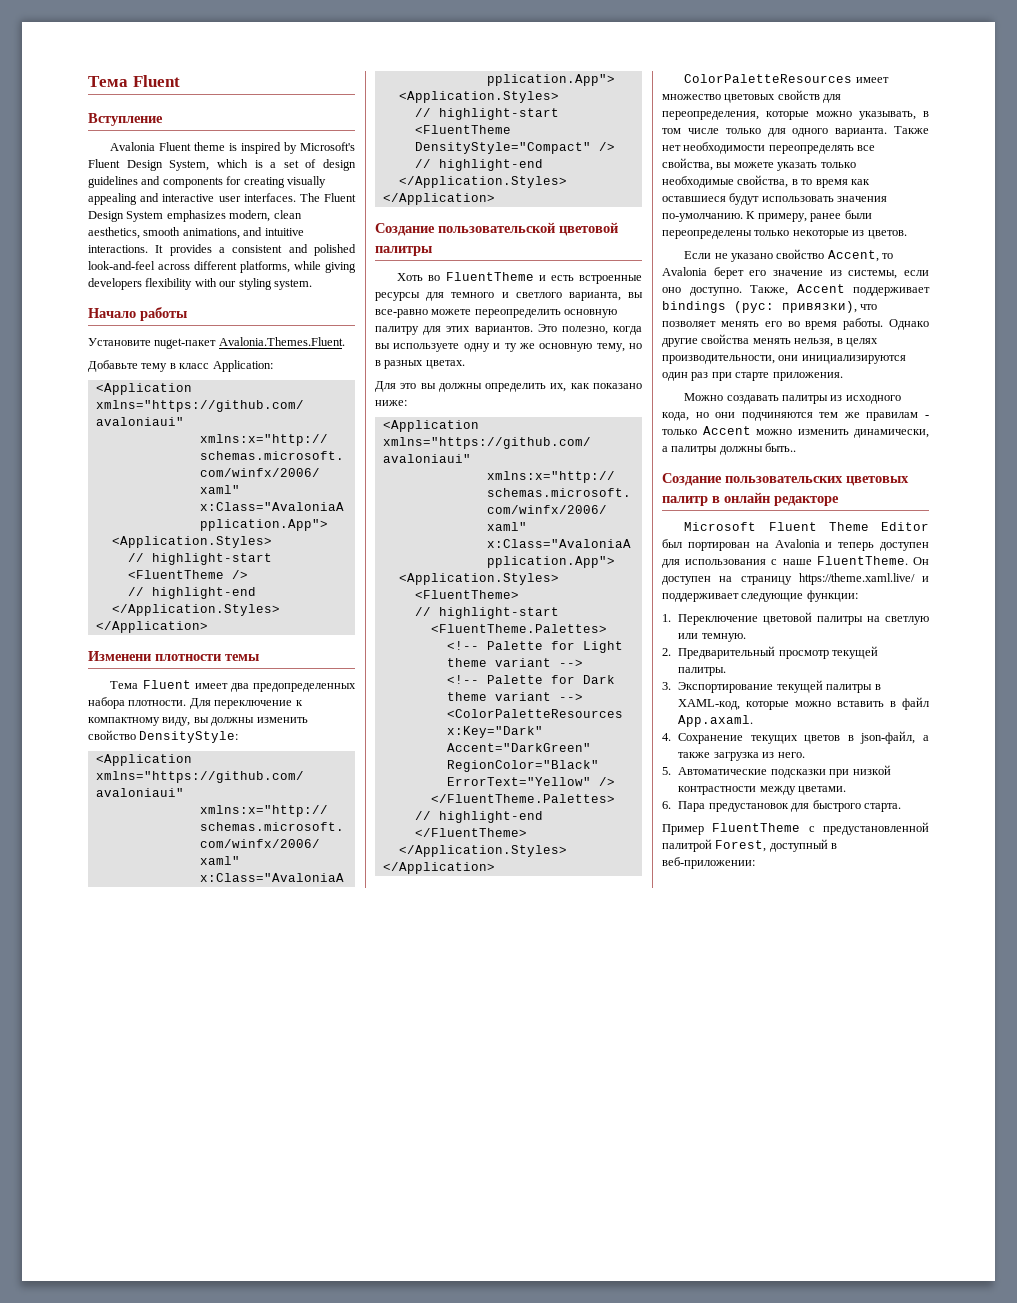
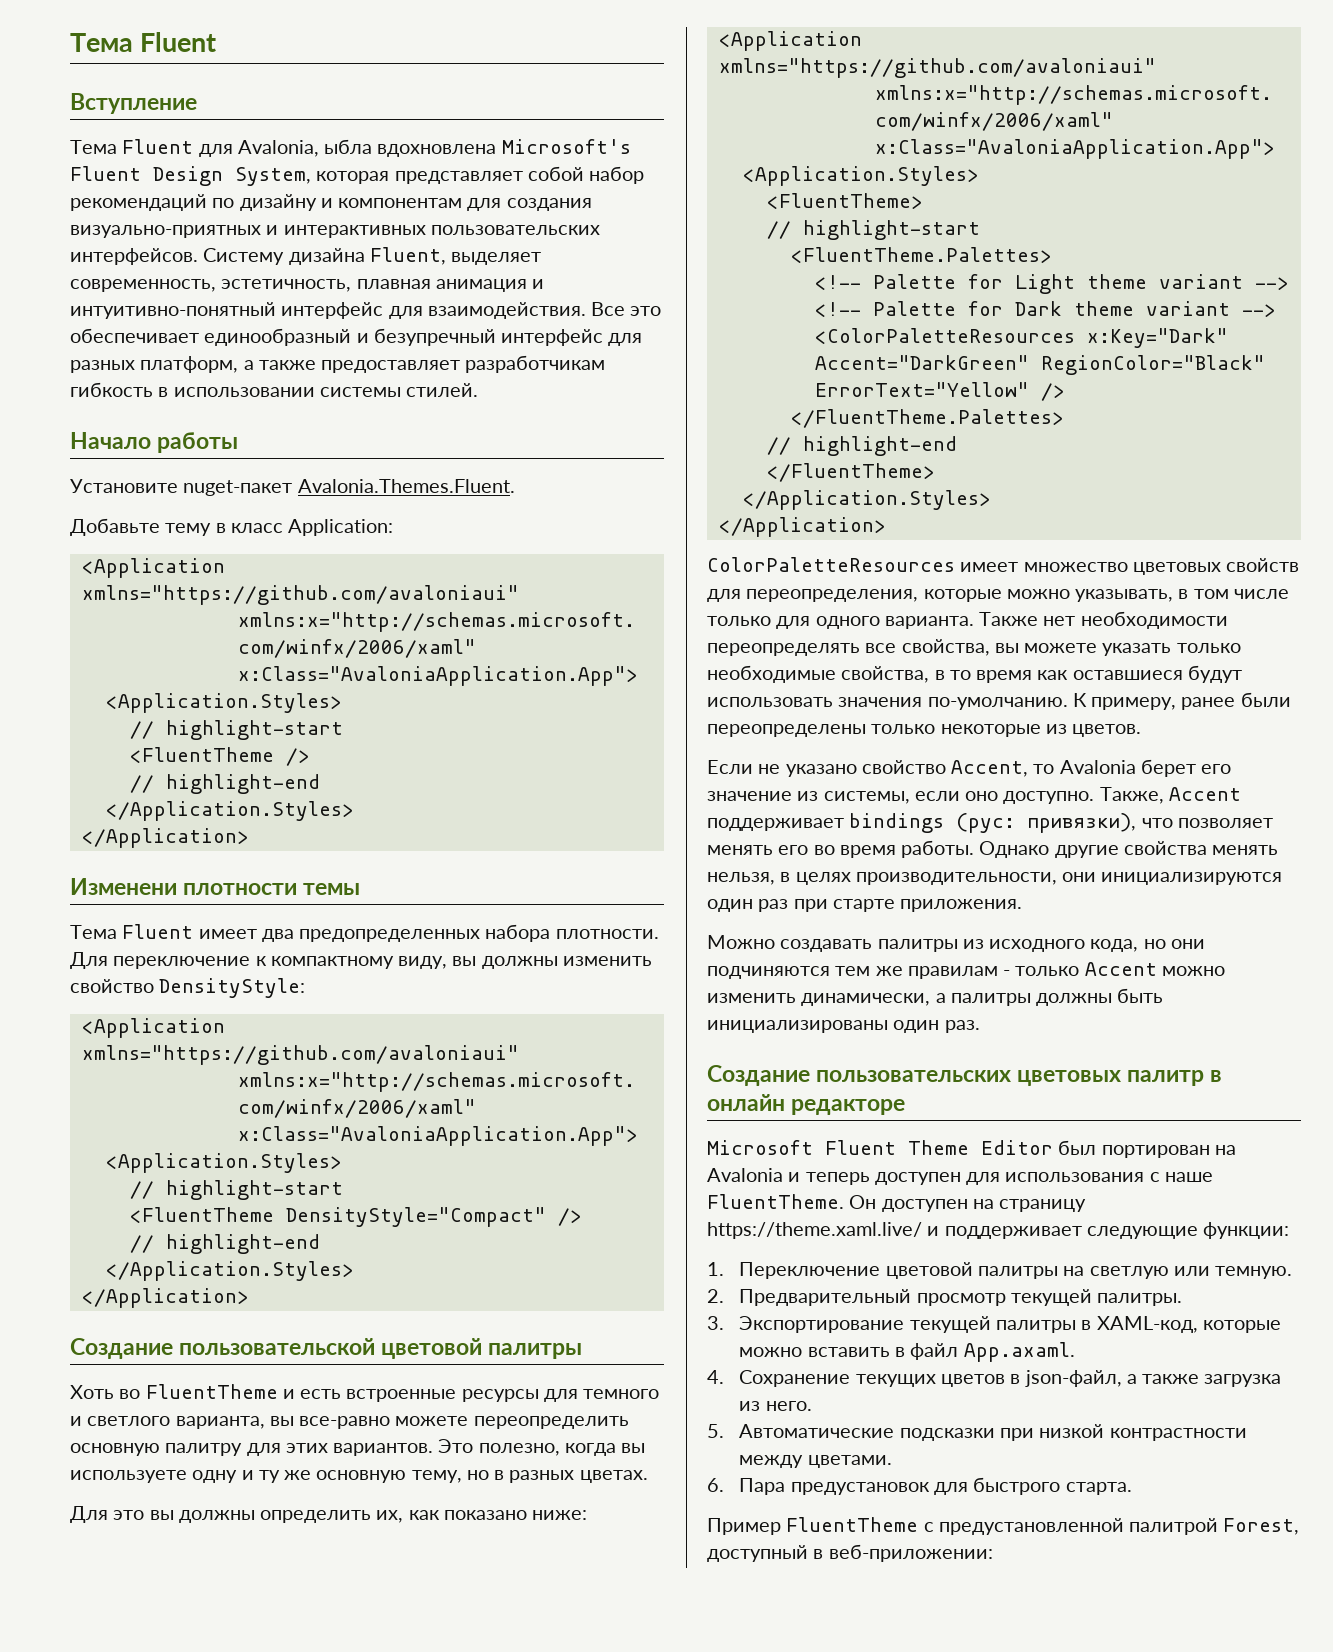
[110,142,355,154] [88,159,356,171] [88,176,326,188] [88,193,356,205] [88,210,302,222] [88,227,304,239] [88,244,356,256] [88,261,356,273] [88,278,312,290] Avalonia Fluent theme is inspired by Microsoft's Fluent Design System, which is a set of design guidelines and components for creating visually appealing and interactive user interfaces. The Fluent Design System emphasizes modern, clean aesthetics, smooth animations, and intuitive interactions. It provides a consistent and polished look-and-feel across different platforms, while giving developers flexibility with our styling system. -> [70,139,631,157] [70,166,645,186] [70,194,592,211] [70,225,600,238] [70,247,542,265] [70,279,545,292] [70,302,662,319] [70,328,643,346] [70,355,606,373] [70,382,479,397] Тема Fluent для Avalonia, ыбла вдохновлена Microsoft's Fluent Design System, которая представляет собой набор рекомендаций по дизайну и компонентам для создания визуально-приятных и интерактивных пользовательских интерфейсов. Систему дизайна Fluent, выделяет современность, эстетичность, плавная анимация и интуитивно-понятный интерфейс для взаимодействия. Все это обеспечивает единообразный и безупречный интерфейс для разных платформ, а также предоставляет разработчикам гибкость в использовании системы стилей.
[765,443,797,452] быть.. -> [1117,988,1164,1003] [707,1020,980,1033] быть инициализированы один раз.

